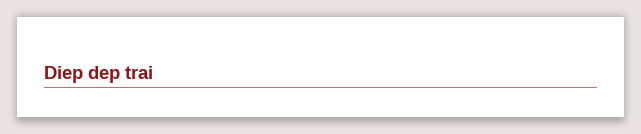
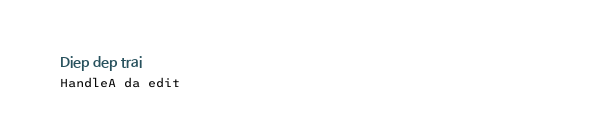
(153, 72) none -> [60,77,180,88] // HandleA da edit

